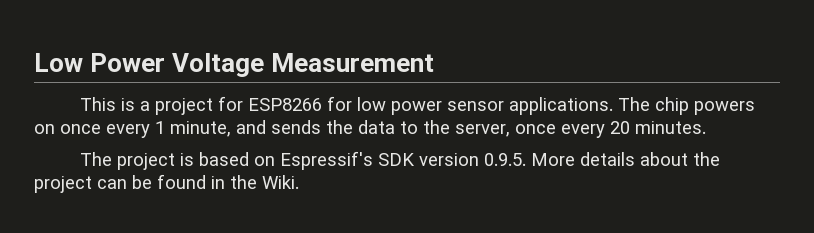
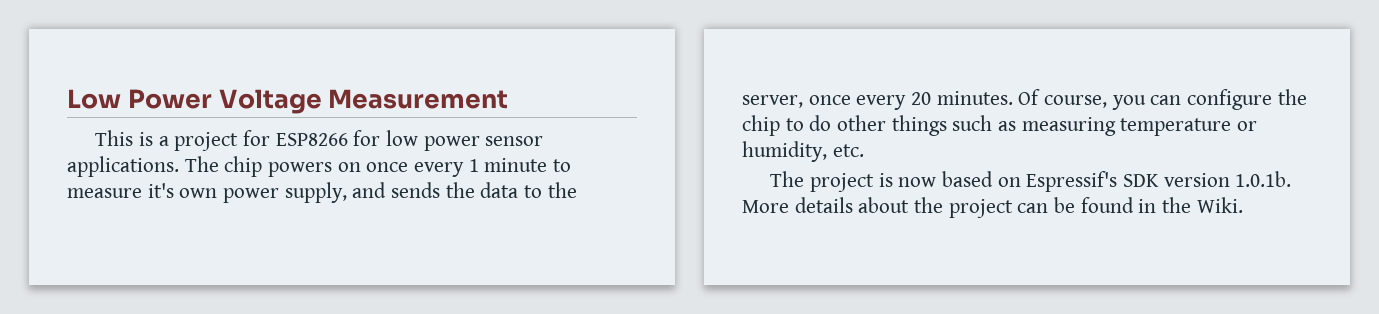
[170,121,231,137] minute, -> [484,158,572,172] [67,182,347,203] minute to measure it's own power supply,
(706, 127) none -> [1018,89,1307,110] [742,115,1258,136] [742,141,864,162] Of course, you can configure the chip to do other things such as measuring temperature or humidity, etc.
(195, 159) none -> [898,177,937,187] now
[484,153,527,166] 0.9.5. -> [1235,171,1292,187] 1.0.1b.

